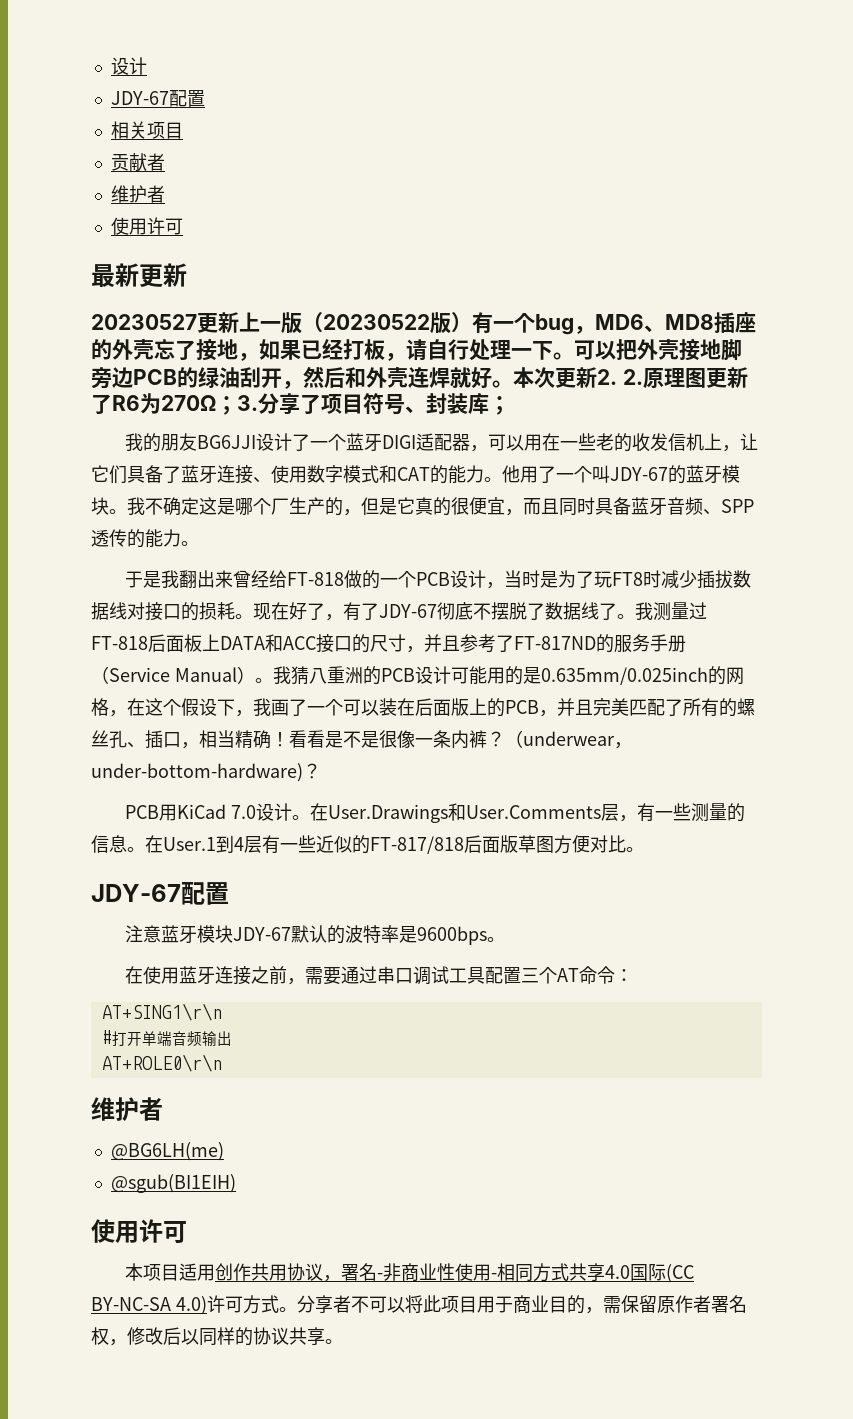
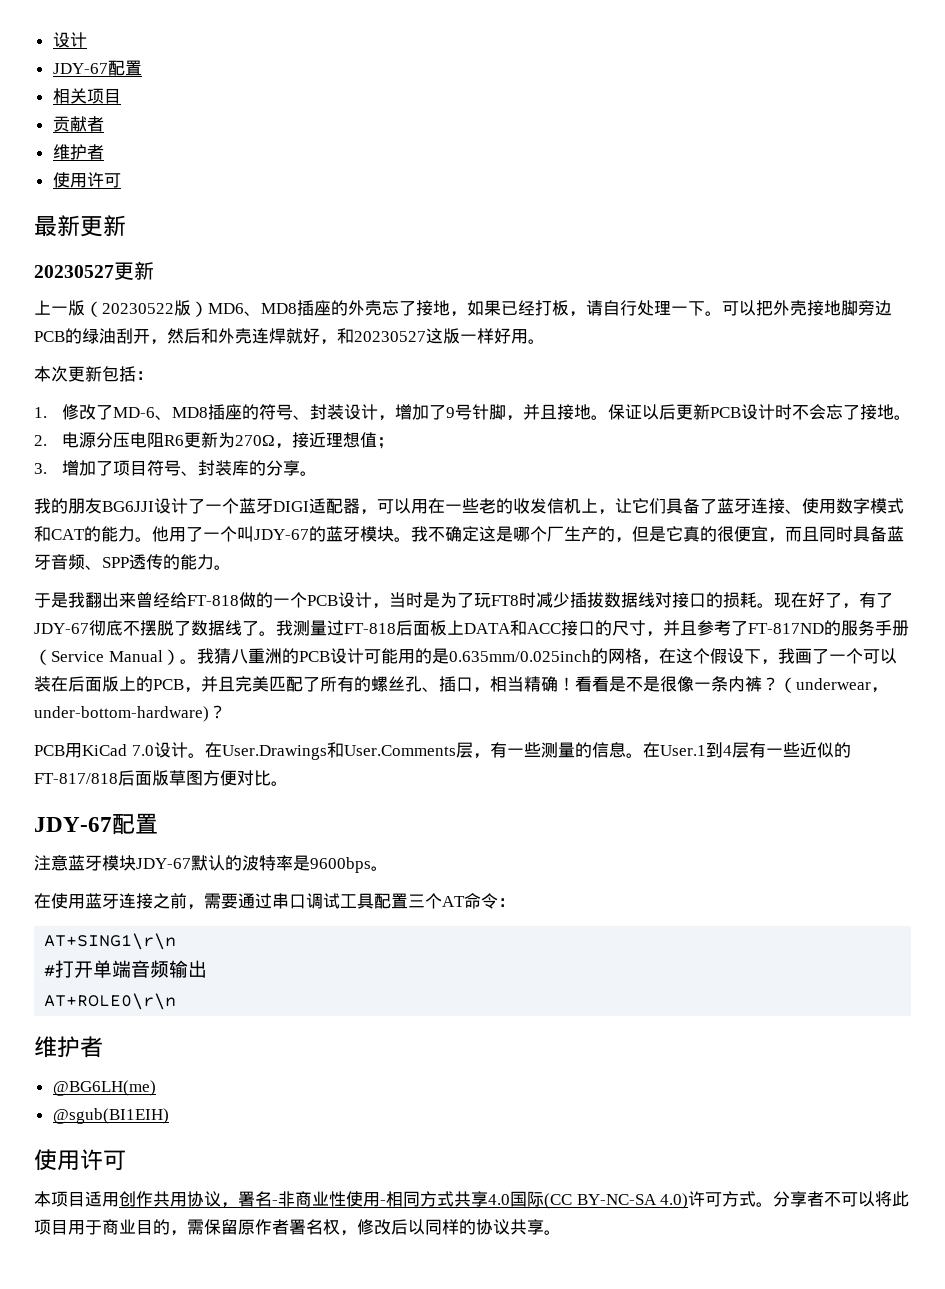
(239, 322) none -> (154, 270) //
[472,312,595,335] 有一个bug， -> (208, 309) none
[492,380,513,388] 。 -> [320,328,545,345] ，和20230527这版一样好用。 //
[597,367,748,388] [91,393,300,415] 2. 2.原理图更新了R6为270Ω；3.分享 -> [102,366,153,382] [34,404,911,421] [34,432,394,449] [34,460,96,476] 包括： // 1.修改了MD-6、MD8插座的符号、封装设计，增加了9号针脚，并且接地。保证以后更新PCB设计时不会忘了接地。 // 2.电源分压电阻R6更新为270Ω，接近理想值； // 3.增加
[489,396,510,415] ； -> [248,460,317,476] 的分享。

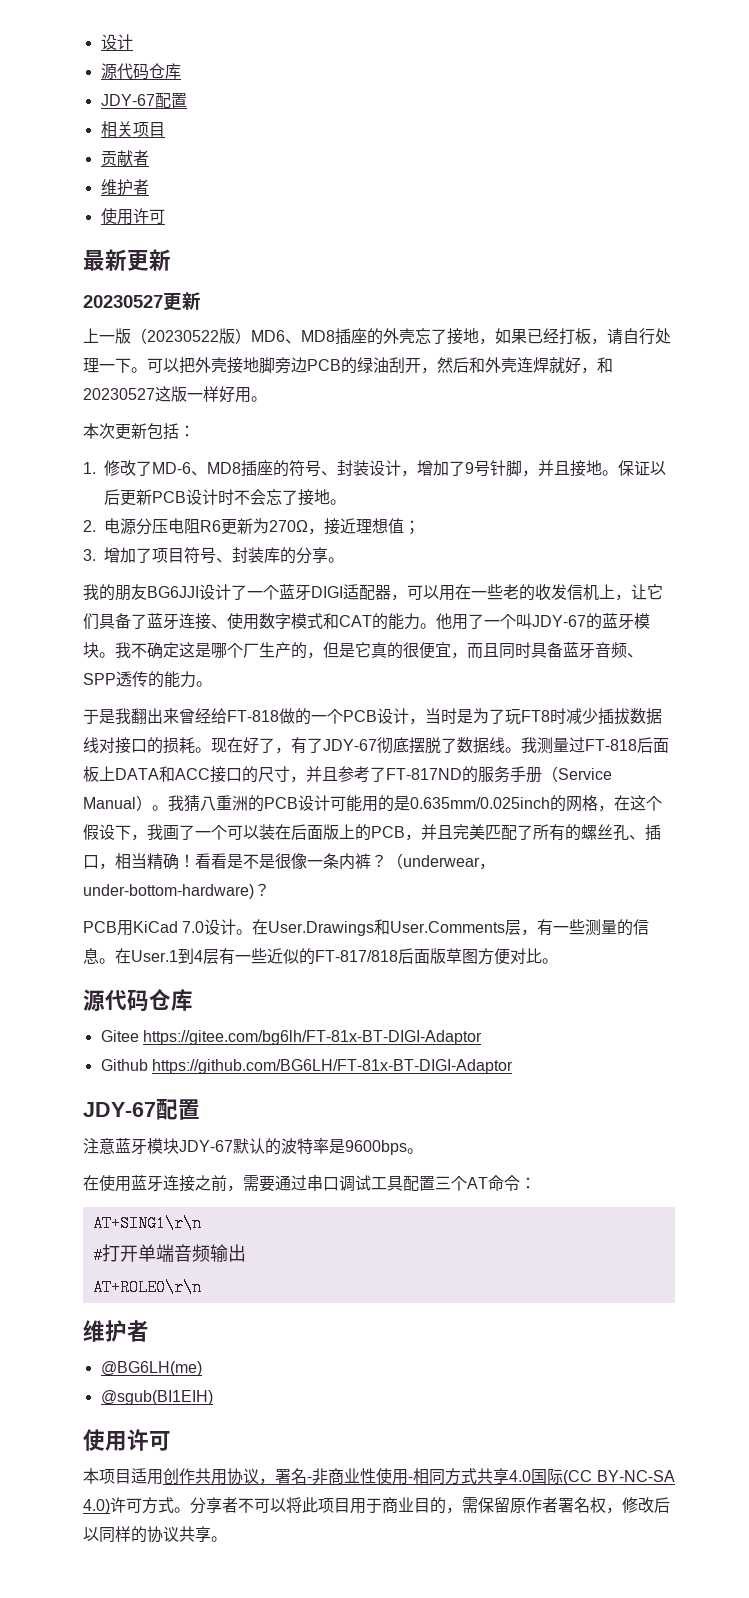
[52,32,87,48] 设计 -> [100,34,133,50] [100,63,181,80] 设计 // 源代码仓库
[123,621,140,636] 不 -> (409, 745) none
[242,621,259,636] 了 -> (505, 745) none
(288, 783) none -> [83,989,193,1012] [100,1030,482,1045] [100,1059,513,1074] // 源代码仓库 // Gitee https://gitee.com/bg6lh/FT-81x-BT-DIGI-Adaptor // Github https://github.com/BG6LH/FT-81x-BT-DIGI-Adaptor

